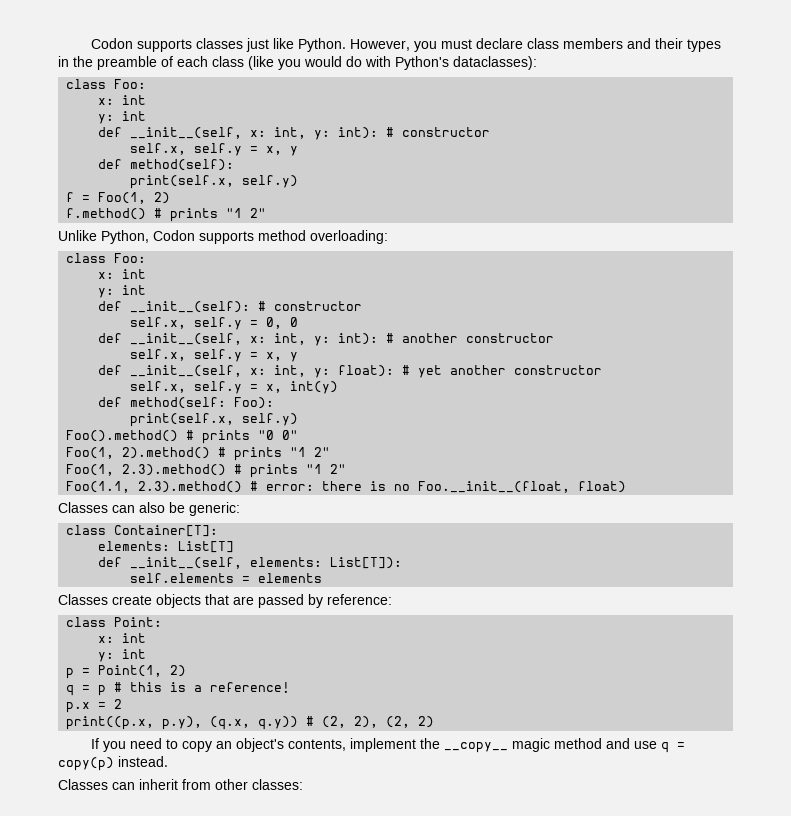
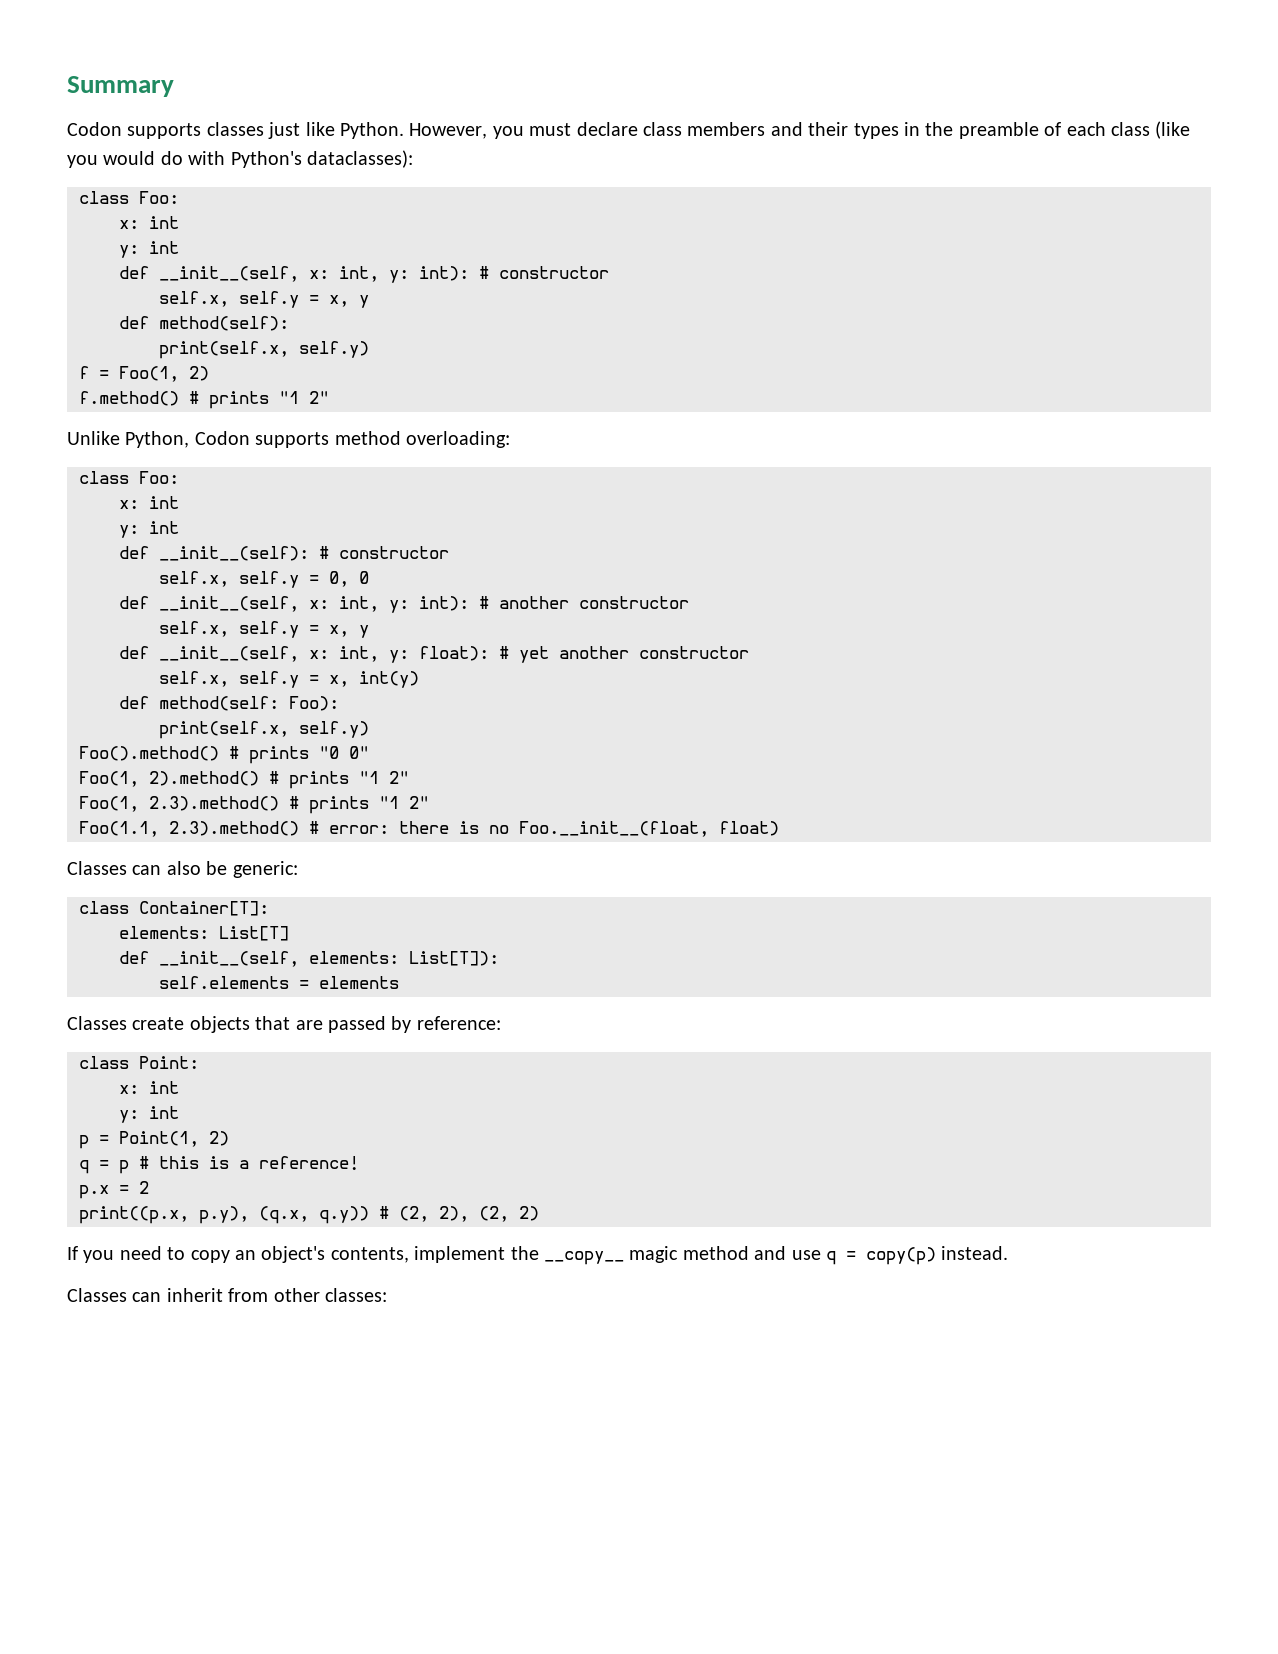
(90, 43) none -> [67,76,174,97] Summary //

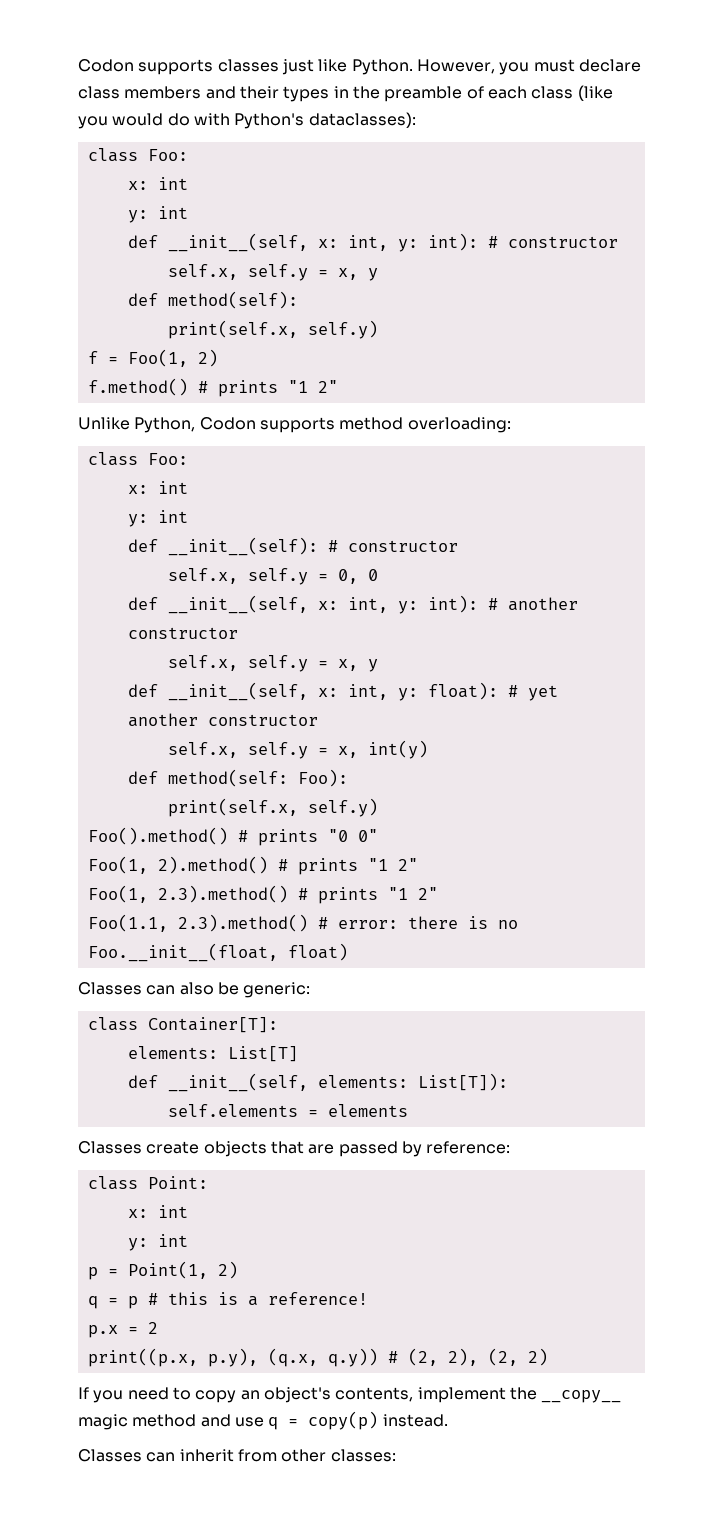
[67,76,174,97] Summary // -> (78, 65) none

